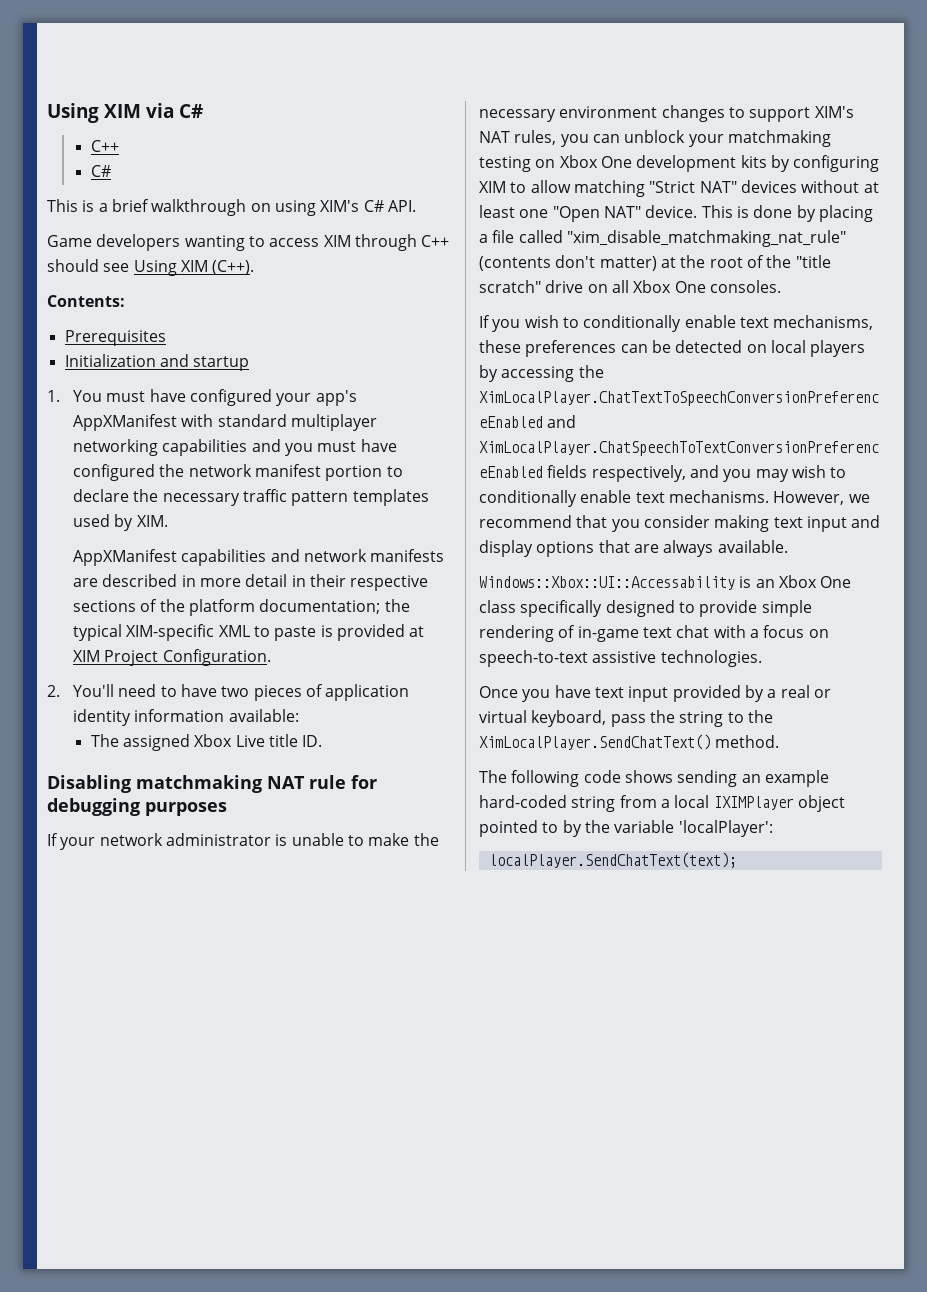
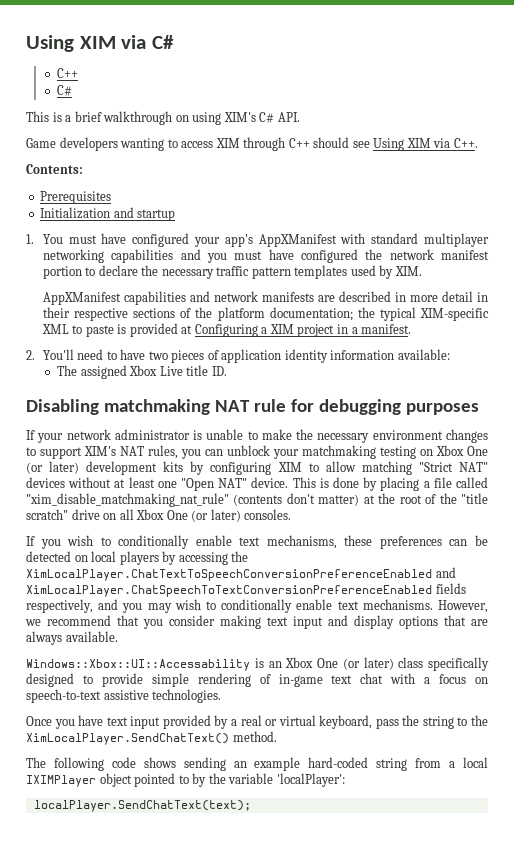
[212,260,255,275] (C++). -> [433,138,478,148] via C++.
[73,649,271,666] XIM Project Configuration. -> [194,324,412,337] Configuring a XIM project in a manifest.
(632, 162) none -> [26,461,80,474] (or later)
(706, 287) none -> [191,509,241,522] (or later)
(852, 582) none -> [342,657,394,670] (or later)

